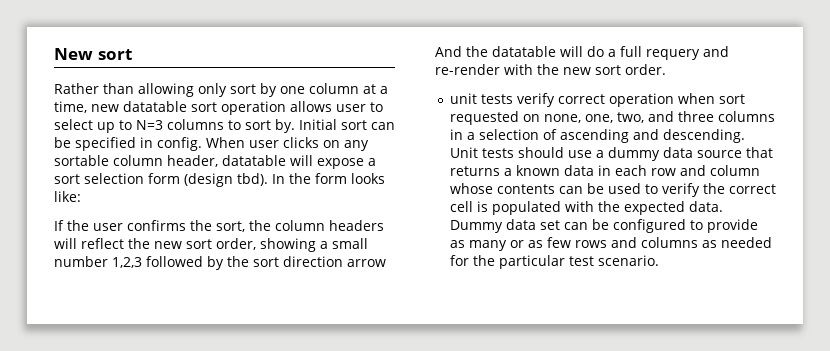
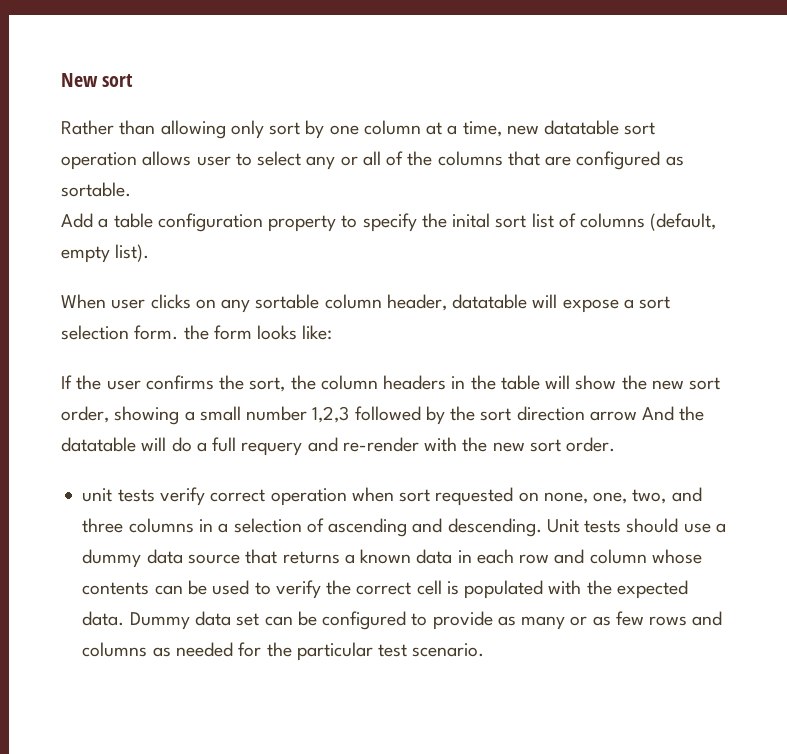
[97,119,395,133] [54,137,202,151] up to N=3 columns to sort by. Initial sort can be specified in config. -> [306,151,684,170] [61,182,131,197] [61,213,717,232] [61,244,150,263] any or all of the columns that are configured as sortable. // Add a table configuration property to specify the inital sort list of columns (default, empty list). //
[148,173,285,187] form (design tbd). In -> [134,325,179,340] form.
[54,238,124,249] will reflect -> [451,375,617,390] in the table will show

